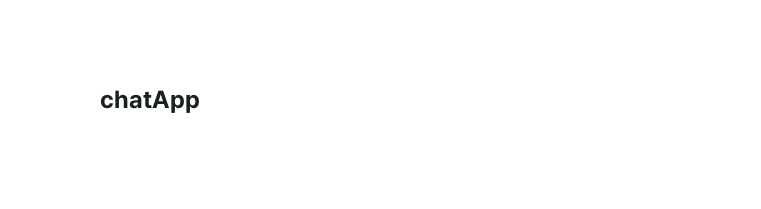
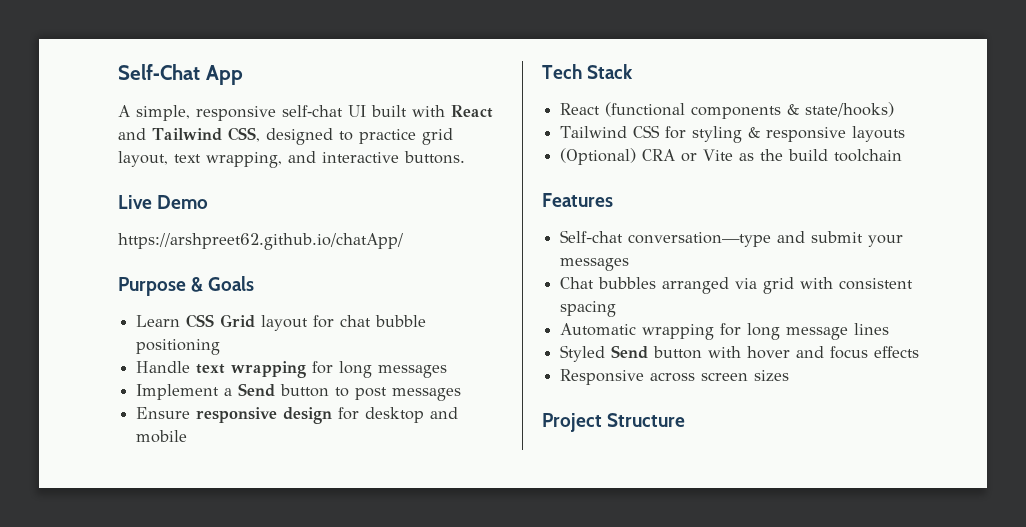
[100,90,200,113] chatApp -> [118,64,243,85] [118,105,493,121] [118,127,453,145] [118,151,465,168] [118,195,209,209] [118,233,403,250] [118,276,255,296] [136,314,427,331] [136,339,221,355] [136,361,448,378] [136,383,462,401] [136,407,459,424] [136,430,188,443] [542,64,634,79] [560,102,895,119] [560,125,906,143] [560,148,903,165] [542,193,613,207] [560,230,904,247] [560,258,630,271] [560,277,914,294] [560,301,617,317] [560,323,890,340] [560,345,920,362] [560,369,790,385] [542,413,686,432] Self‑Chat App // A simple, responsive self‑chat UI built with React and Tailwind CSS, designed to practice grid layout, text wrapping, and interactive buttons. // Live Demo // https://arshpreet62.github.io/chatApp/ // Purpose & Goals // Learn CSS Grid layout for chat bubble positioning // Handle text wrapping for long messages // Implement a Send button to post messages // Ensure responsive design for desktop and mobile // Tech Stack // React (functional components & state/hooks) // Tailwind CSS for styling & responsive layouts // (Optional) CRA or Vite as the build toolchain // Features // Self-chat conversation—type and submit your messages // Chat bubbles arranged via grid with consistent spacing // Automatic wrapping for long message lines // Styled Send button with hover and focus effects // Responsive across screen sizes // Project Structure

